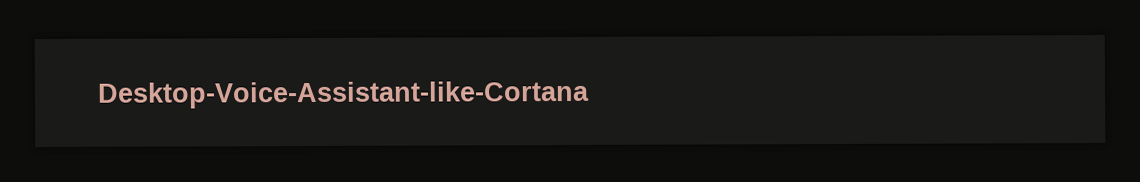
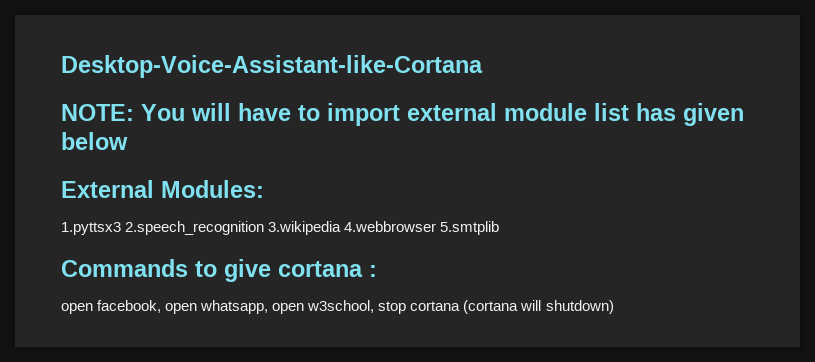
(590, 94) none -> [61,103,744,126] [61,132,128,150] [61,180,264,198] [61,221,500,235] [61,259,377,282] [61,300,614,314] // NOTE: You will have to import external module list has given below // External Modules: // 1.pyttsx3 2.speech_recognition 3.wikipedia 4.webbrowser 5.smtplib // Commands to give cortana : // open facebook, open whatsapp, open w3school, stop cortana (cortana will shutdown)

